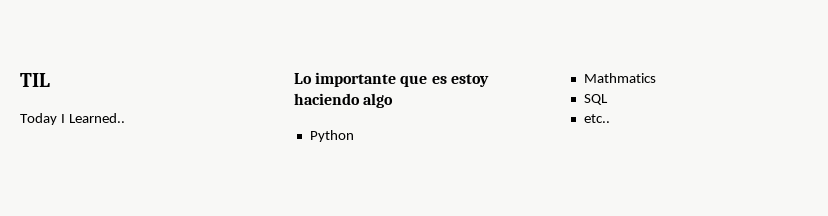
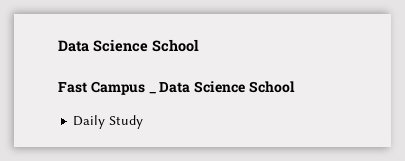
[20,73,50,87] [20,113,125,125] [294,72,489,87] [294,93,394,108] [309,130,354,142] [583,73,656,83] [583,94,608,105] [583,114,610,123] TIL // Today I Learned.. // Lo importante que es estoy haciendo algo // Python // Mathmatics // SQL // etc.. -> [58,39,199,52] [58,81,295,95] [73,115,144,129] Data Science School // Fast Campus _ Data Science School // Daily Study

